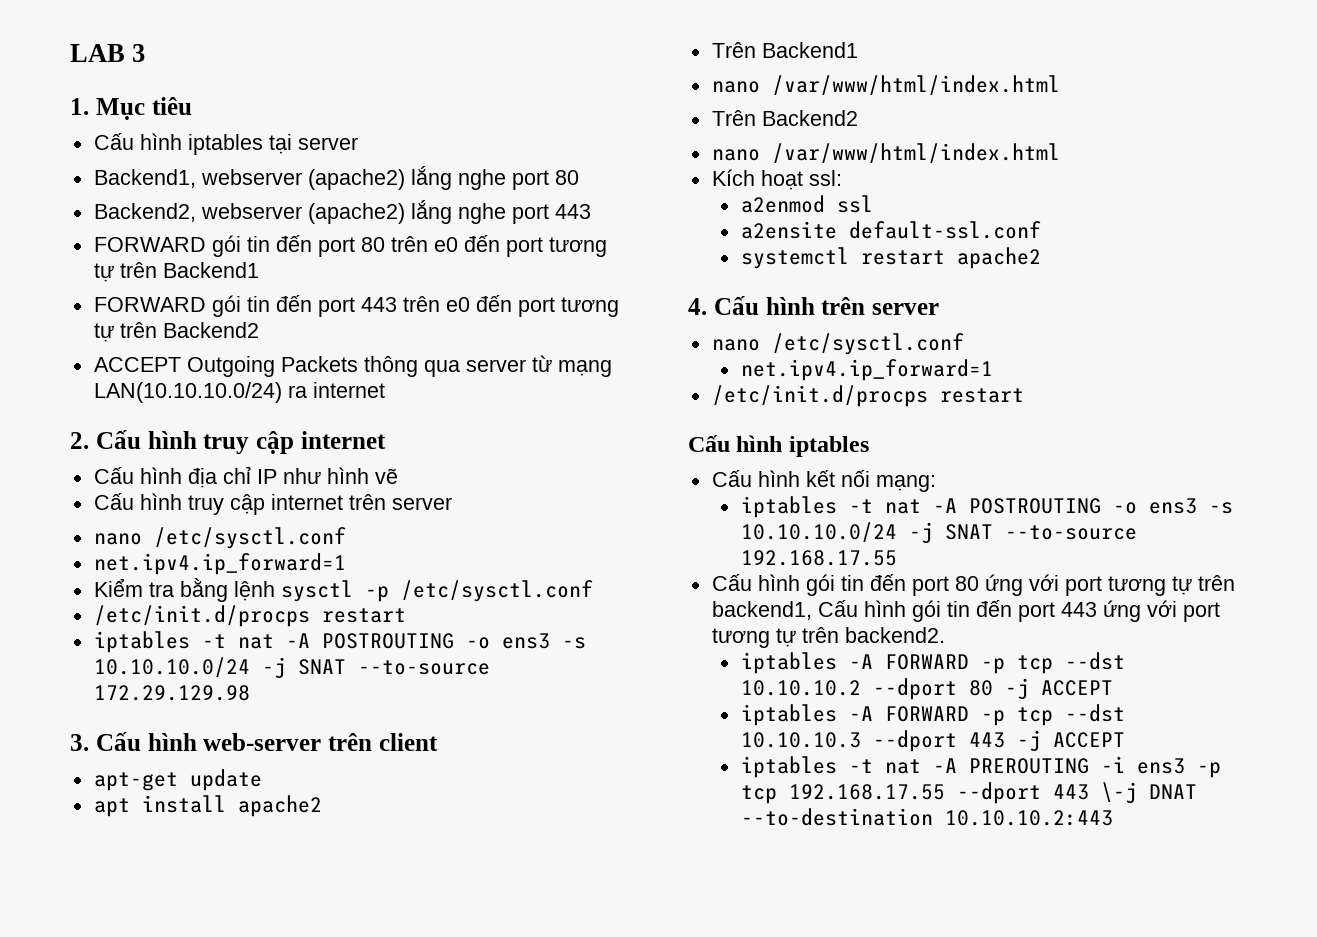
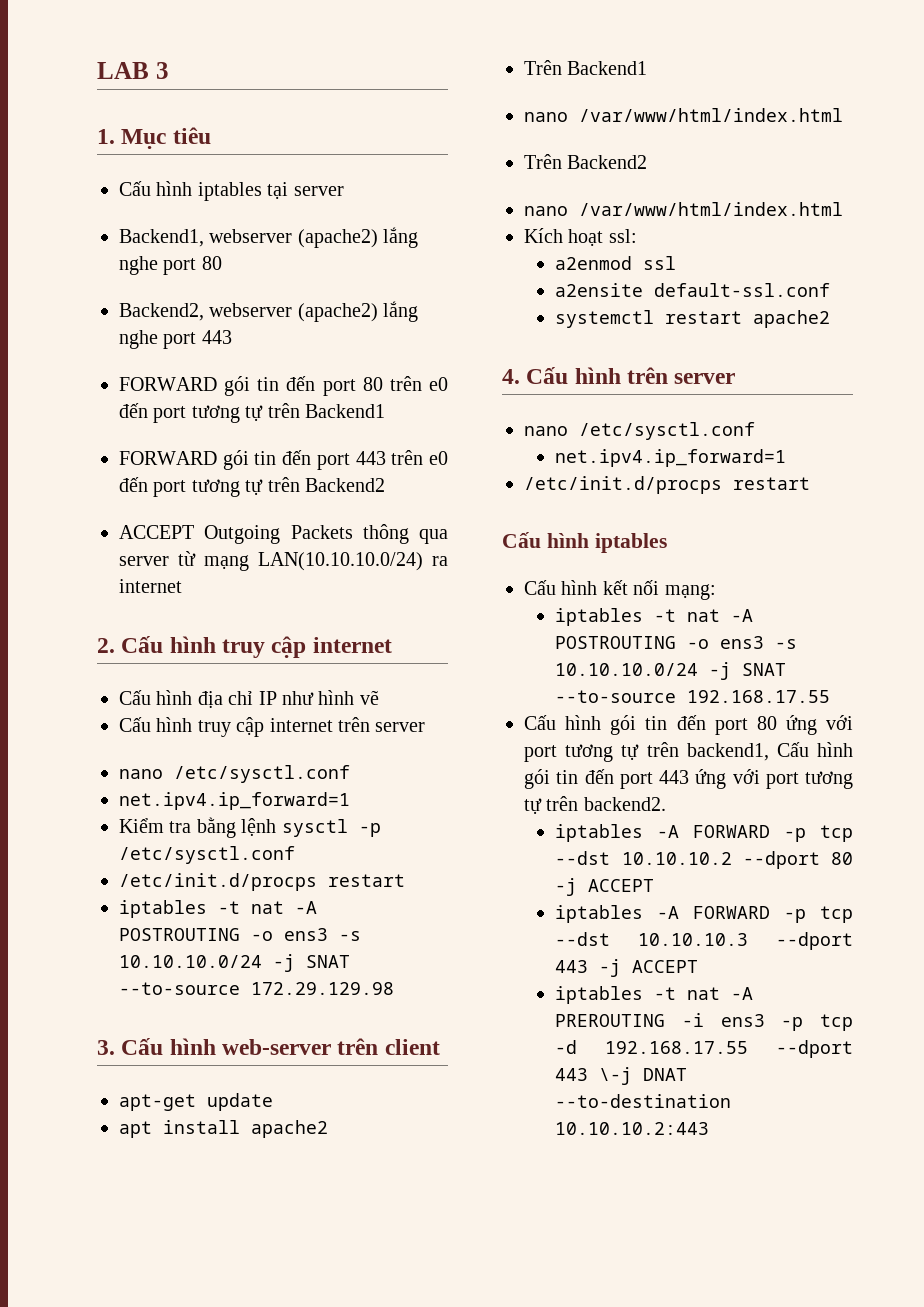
(777, 794) none -> [555,1040,578,1054] -d

